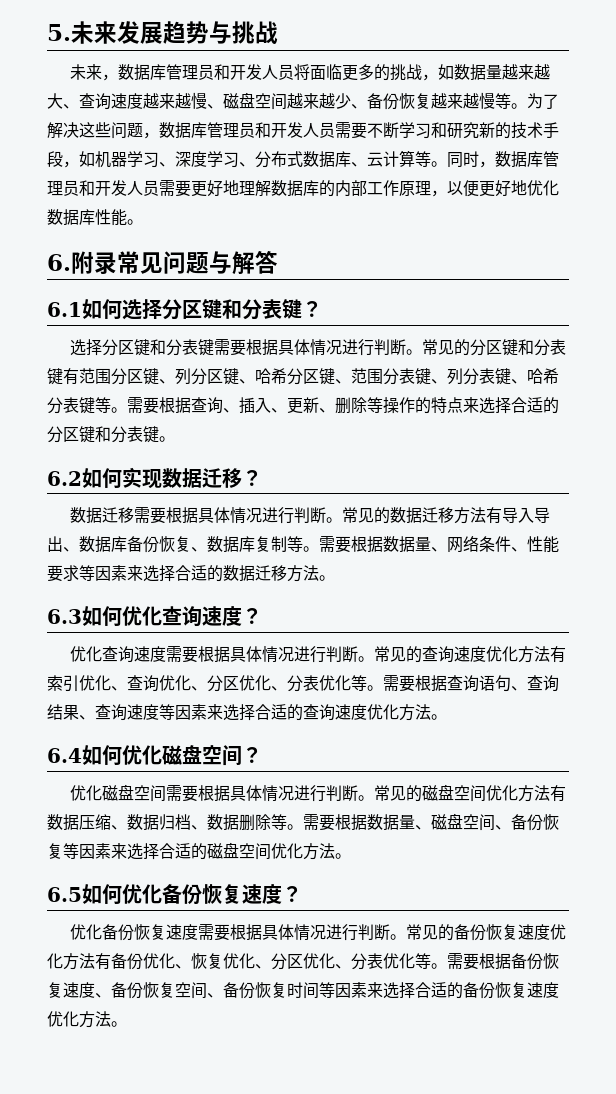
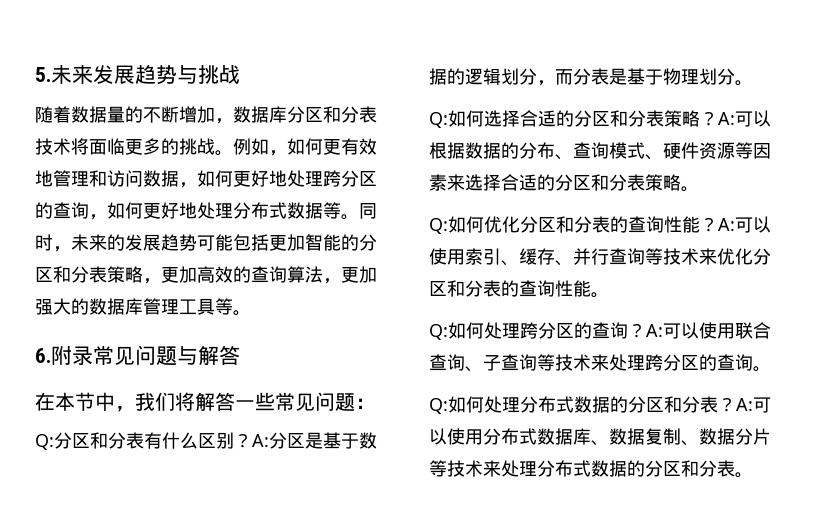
[70,64,551,81] [47,92,559,110] [47,122,559,139] [47,150,559,168] [47,180,559,197] [47,209,127,226] 未来，数据库管理员和开发人员将面临更多的挑战，如数据量越来越大、查询速度越来越慢、磁盘空间越来越少、备份恢复越来越慢等。为了解决这些问题，数据库管理员和开发人员需要不断学习和研究新的技术手段，如机器学习、深度学习、分布式数据库、云计算等。同时，数据库管理员和开发人员需要更好地理解数据库的内部工作原理，以便更好地优化数据库性能 -> [35,106,377,124] [35,138,377,156] [35,170,377,188] [35,202,377,220] [35,234,377,252] [35,266,377,284] [35,298,233,315] 随着数据量的不断增加，数据库分区和分表技术将面临更多的挑战。例如，如何更有效地管理和访问数据，如何更好地处理跨分区的查询，如何更好地处理分布式数据等。同时，未来的发展趋势可能包括更加智能的分区和分表策略，更加高效的查询算法，更加强大的数据库管理工具等
[47,299,322,320] [70,339,567,356] [47,368,559,385] [47,397,559,414] [47,426,175,443] [47,467,262,489] [70,507,551,524] [47,535,559,553] [47,565,335,582] [47,606,262,627] [70,646,567,663] [47,675,559,692] [47,704,447,721] [47,745,262,766] [70,784,567,802] [47,813,559,831] [47,842,351,860] [47,884,302,905] [70,924,567,941] [47,953,559,970] [47,982,559,999] [47,1011,111,1028] 6.1如何选择分区键和分表键？ // 选择分区键和分表键需要根据具体情况进行判断。常见的分区键和分表键有范围分区键、列分区键、哈希分区键、范围分表键、列分表键、哈希分表键等。需要根据查询、插入、更新、删除等操作的特点来选择合适的分区键和分表键。 // 6.2如何实现数据迁移？ // 数据迁移需要根据具体情况进行判断。常见的数据迁移方法有导入导出、数据库备份恢复、数据库复制等。需要根据数据量、网络条件、性能要求等因素来选择合适的数据迁移方法。 // 6.3如何优化查询速度？ // 优化查询速度需要根据具体情况进行判断。常见的查询速度优化方法有索引优化、查询优化、分区优化、分表优化等。需要根据查询语句、查询结果、查询速度等因素来选择合适的查询速度优化方法。 // 6.4如何优化磁盘空间？ // 优化磁盘空间需要根据具体情况进行判断。常见的磁盘空间优化方法有数据压缩、数据归档、数据删除等。需要根据数据量、磁盘空间、备份恢复等因素来选择合适的磁盘空间优化方法。 // 6.5如何优化备份恢复速度？ // 优化备份恢复速度需要根据具体情况进行判断。常见的备份恢复速度优化方法有备份优化、恢复优化、分区优化、分表优化等。需要根据备份恢复速度、备份恢复空间、备份恢复时间等因素来选择合适的备份恢复速度优化方法 -> [35,392,375,412] [35,432,377,450] [429,68,753,86] [429,110,771,128] [429,142,771,160] [429,174,699,192] [429,216,771,234] [429,248,771,266] [429,280,609,298] [429,322,771,340] [429,354,771,372] [429,396,771,414] [429,428,771,446] [429,460,735,477] 在本节中，我们将解答一些常见问题： // Q:分区和分表有什么区别？A:分区是基于数据的逻辑划分，而分表是基于物理划分。 // Q:如何选择合适的分区和分表策略？A:可以根据数据的分布、查询模式、硬件资源等因素来选择合适的分区和分表策略。 // Q:如何优化分区和分表的查询性能？A:可以使用索引、缓存、并行查询等技术来优化分区和分表的查询性能。 // Q:如何处理跨分区的查询？A:可以使用联合查询、子查询等技术来处理跨分区的查询。 // Q:如何处理分布式数据的分区和分表？A:可以使用分布式数据库、数据复制、数据分片等技术来处理分布式数据的分区和分表

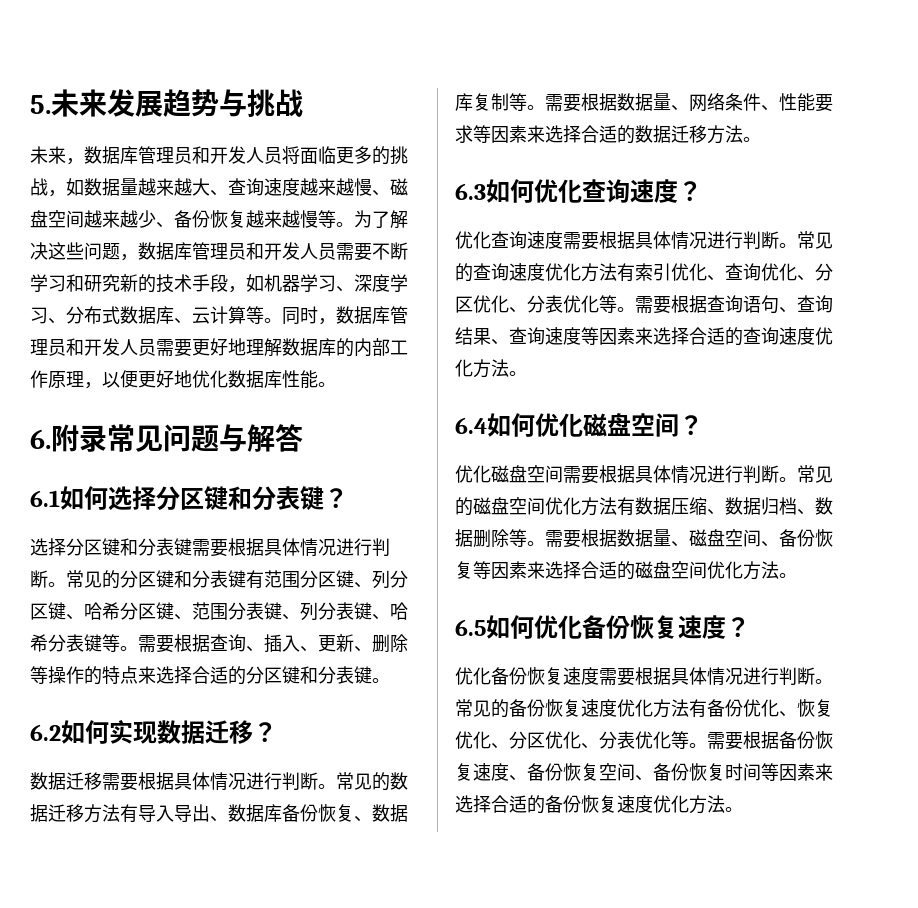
[35,106,377,124] [35,138,377,156] [35,170,377,188] [35,202,377,220] [35,234,377,252] [35,266,377,284] [35,298,233,315] 随着数据量的不断增加，数据库分区和分表技术将面临更多的挑战。例如，如何更有效地管理和访问数据，如何更好地处理跨分区的查询，如何更好地处理分布式数据等。同时，未来的发展趋势可能包括更加智能的分区和分表策略，更加高效的查询算法，更加强大的数据库管理工具等 -> [30,146,408,165] [30,178,408,197] [30,210,408,229] [30,242,408,261] [30,274,408,293] [30,306,408,325] [30,338,408,357] [30,370,318,389] 未来，数据库管理员和开发人员将面临更多的挑战，如数据量越来越大、查询速度越来越慢、磁盘空间越来越少、备份恢复越来越慢等。为了解决这些问题，数据库管理员和开发人员需要不断学习和研究新的技术手段，如机器学习、深度学习、分布式数据库、云计算等。同时，数据库管理员和开发人员需要更好地理解数据库的内部工作原理，以便更好地优化数据库性能
[35,392,375,412] [35,432,377,450] [429,68,753,86] [429,110,771,128] [429,142,771,160] [429,174,699,192] [429,216,771,234] [429,248,771,266] [429,280,609,298] [429,322,771,340] [429,354,771,372] [429,396,771,414] [429,428,771,446] [429,460,735,477] 在本节中，我们将解答一些常见问题： // Q:分区和分表有什么区别？A:分区是基于数据的逻辑划分，而分表是基于物理划分。 // Q:如何选择合适的分区和分表策略？A:可以根据数据的分布、查询模式、硬件资源等因素来选择合适的分区和分表策略。 // Q:如何优化分区和分表的查询性能？A:可以使用索引、缓存、并行查询等技术来优化分区和分表的查询性能。 // Q:如何处理跨分区的查询？A:可以使用联合查询、子查询等技术来处理跨分区的查询。 // Q:如何处理分布式数据的分区和分表？A:可以使用分布式数据库、数据复制、数据分片等技术来处理分布式数据的分区和分表 -> [30,486,348,511] [30,538,390,557] [30,570,408,589] [30,602,408,621] [30,634,408,653] [30,666,390,685] [30,720,277,744] [30,772,408,791] [30,804,408,823] [455,93,833,112] [455,125,761,144] [455,179,702,203] [455,231,833,250] [455,263,833,282] [455,295,833,314] [455,327,833,346] [455,359,527,378] [455,413,703,437] [455,465,833,484] [455,497,833,516] [455,529,833,548] [455,561,797,580] [455,615,750,639] [455,667,833,686] [455,699,833,718] [455,731,833,750] [455,763,833,781] [455,795,725,814] 6.1如何选择分区键和分表键？ // 选择分区键和分表键需要根据具体情况进行判断。常见的分区键和分表键有范围分区键、列分区键、哈希分区键、范围分表键、列分表键、哈希分表键等。需要根据查询、插入、更新、删除等操作的特点来选择合适的分区键和分表键。 // 6.2如何实现数据迁移？ // 数据迁移需要根据具体情况进行判断。常见的数据迁移方法有导入导出、数据库备份恢复、数据库复制等。需要根据数据量、网络条件、性能要求等因素来选择合适的数据迁移方法。 // 6.3如何优化查询速度？ // 优化查询速度需要根据具体情况进行判断。常见的查询速度优化方法有索引优化、查询优化、分区优化、分表优化等。需要根据查询语句、查询结果、查询速度等因素来选择合适的查询速度优化方法。 // 6.4如何优化磁盘空间？ // 优化磁盘空间需要根据具体情况进行判断。常见的磁盘空间优化方法有数据压缩、数据归档、数据删除等。需要根据数据量、磁盘空间、备份恢复等因素来选择合适的磁盘空间优化方法。 // 6.5如何优化备份恢复速度？ // 优化备份恢复速度需要根据具体情况进行判断。常见的备份恢复速度优化方法有备份优化、恢复优化、分区优化、分表优化等。需要根据备份恢复速度、备份恢复空间、备份恢复时间等因素来选择合适的备份恢复速度优化方法

